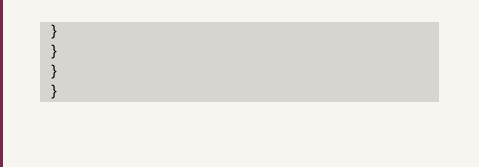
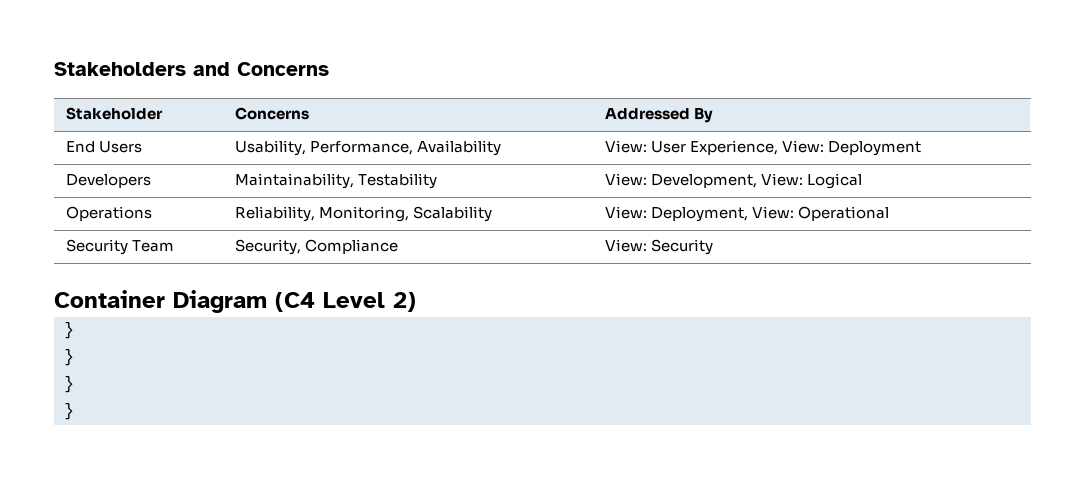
(48, 31) none -> [54,62,329,76] [65,107,163,120] [234,107,309,120] [604,107,713,123] [65,141,142,153] [234,140,501,156] [604,140,921,156] [65,174,151,188] [234,173,437,189] [604,173,862,189] [65,206,152,221] [234,206,492,222] [604,206,889,222] [65,239,174,255] [234,239,398,255] [604,239,713,255] [54,290,416,313] Stakeholders and Concerns // Stakeholder | Concerns | Addressed By // End Users | Usability, Performance, Availability | View: User Experience, View: Deployment // Developers | Maintainability, Testability | View: Development, View: Logical // Operations | Reliability, Monitoring, Scalability | View: Deployment, View: Operational // Security Team | Security, Compliance | View: Security // Container Diagram (C4 Level 2) //

